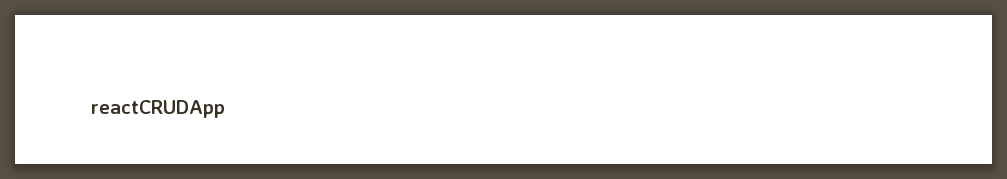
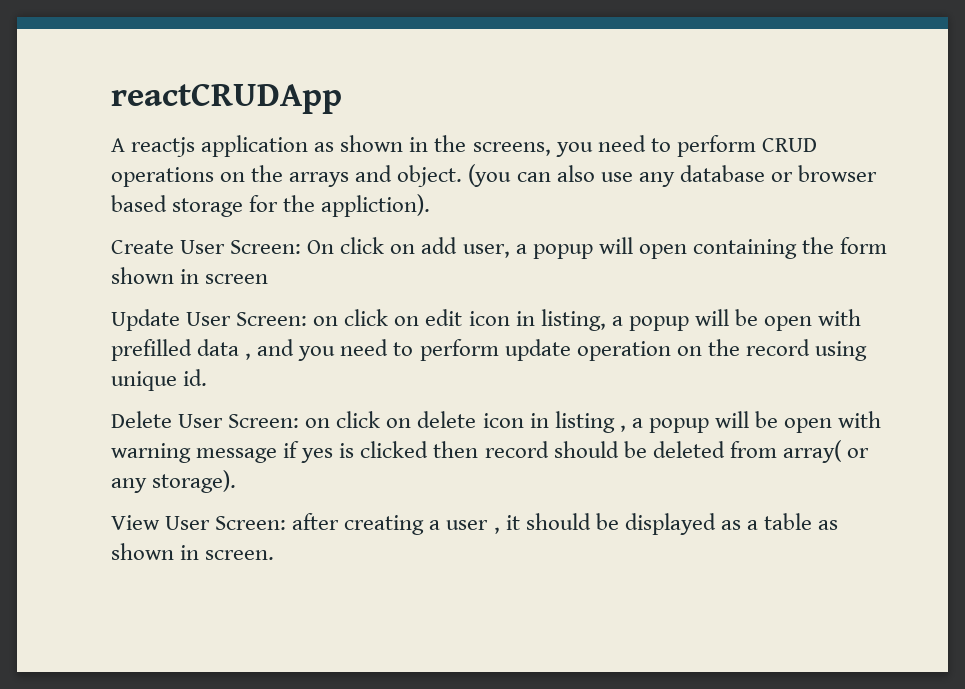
(225, 109) none -> [111,135,817,157] [111,164,877,187] [111,194,431,217] [111,237,888,259] [111,267,269,284] [111,309,862,331] [111,339,867,361] [111,369,208,391] [111,411,882,433] [111,440,869,463] [111,470,237,493] [111,513,839,535] [111,543,275,560] // A reactjs application as shown in the screens, you need to perform CRUD operations on the arrays and object. (you can also use any database or browser based storage for the appliction). // Create User Screen: On click on add user, a popup will open containing the form shown in screen // Update User Screen: on click on edit icon in listing, a popup will be open with prefilled data , and you need to perform update operation on the record using unique id. // Delete User Screen: on click on delete icon in listing , a popup will be open with warning message if yes is clicked then record should be deleted from array( or any storage). // View User Screen: after creating a user , it should be displayed as a table as shown in screen.

